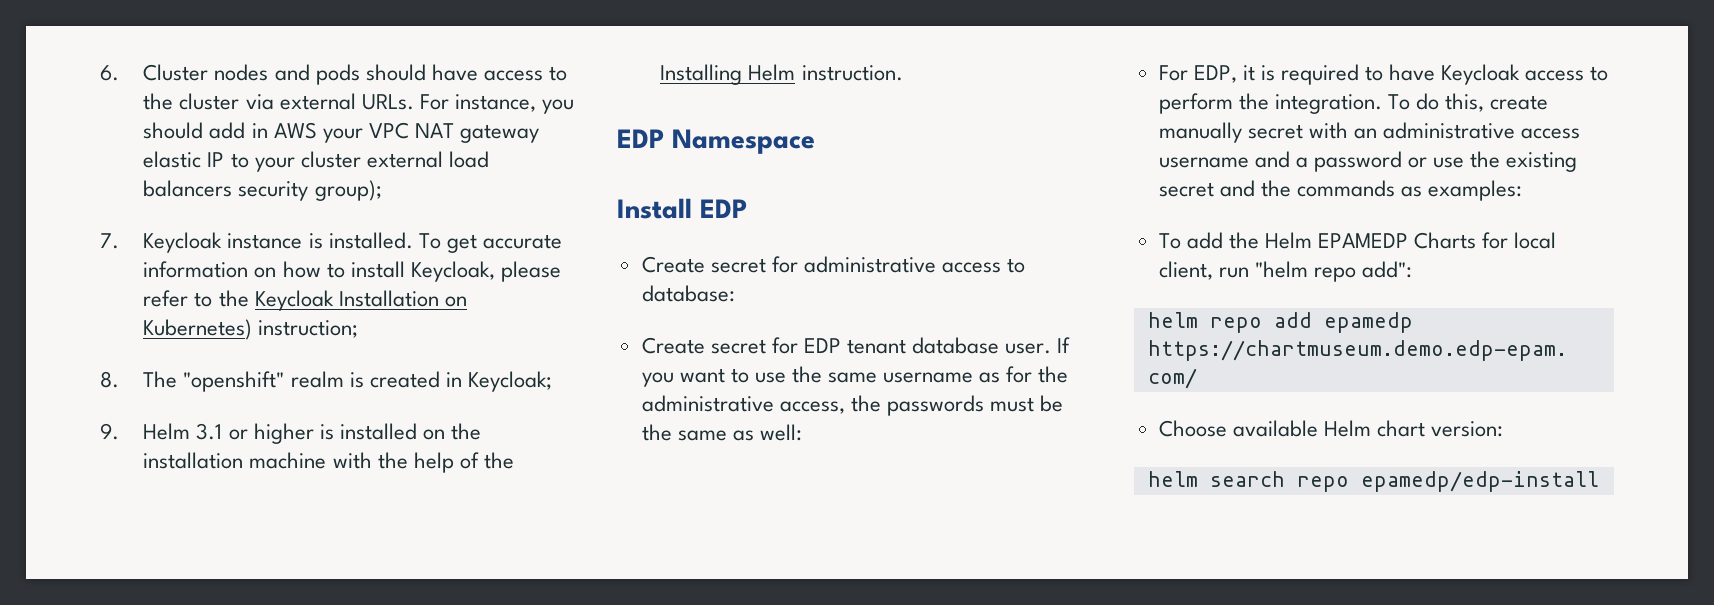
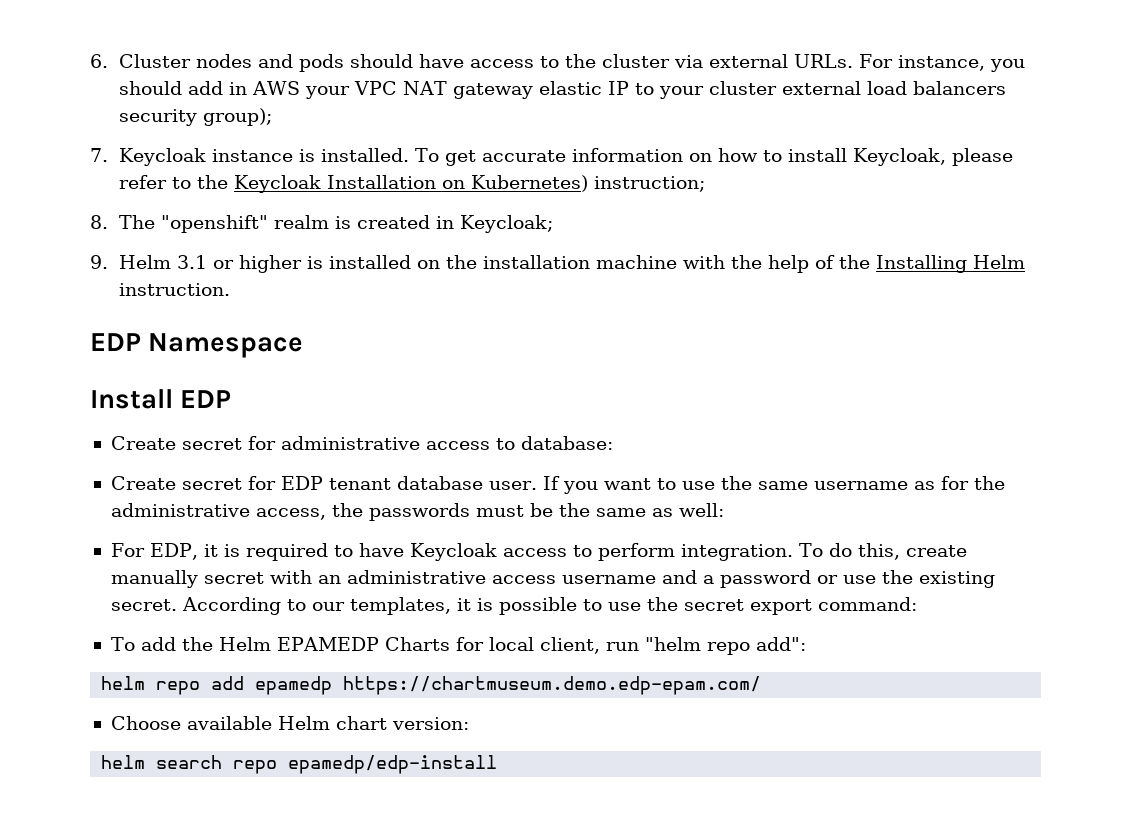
[1238,93,1269,110] the -> (675, 552) none
[1158,180,1523,201] secret and the commands as examples: -> [110,597,917,615] secret. According to our templates, it is possible to use the secret export command:

